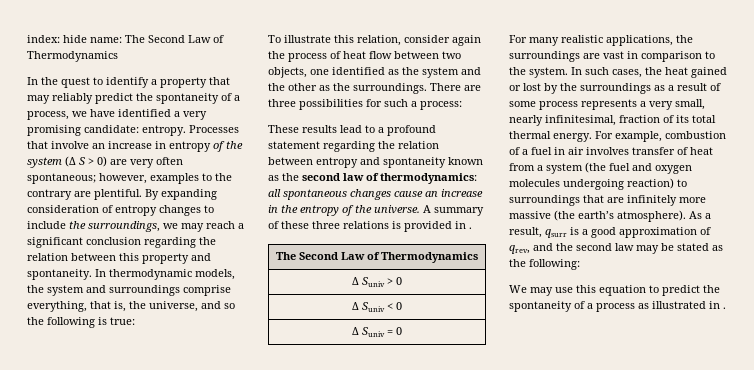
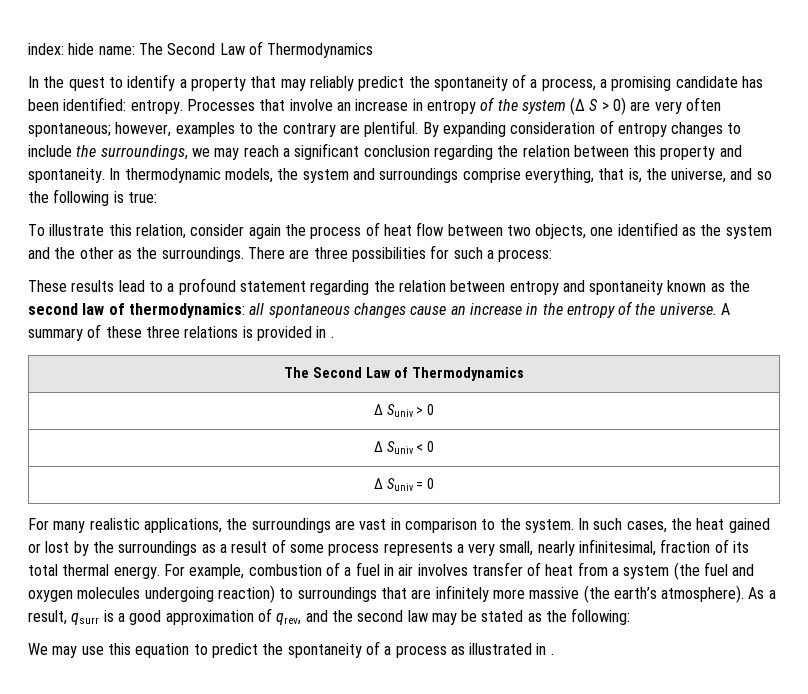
[72,109,207,120] [27,125,139,136] we have identified a very promising candidate: -> [600,76,764,91] [28,97,127,111] a promising candidate has been identified:

